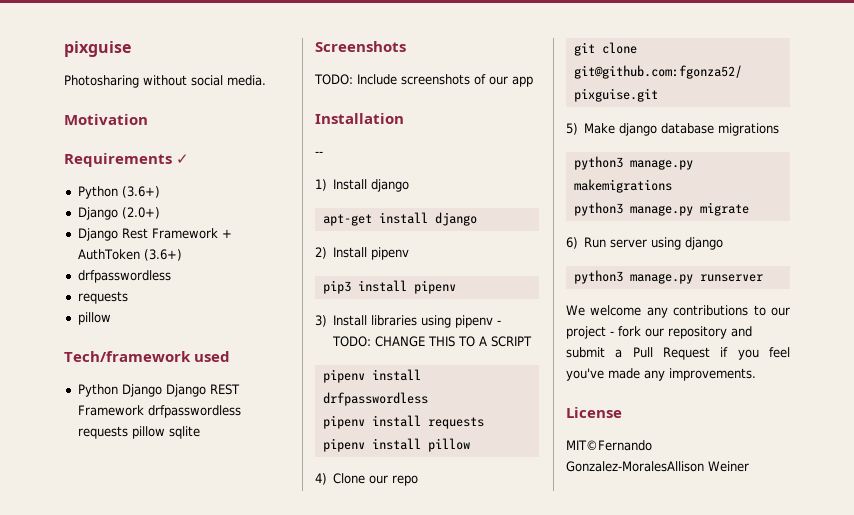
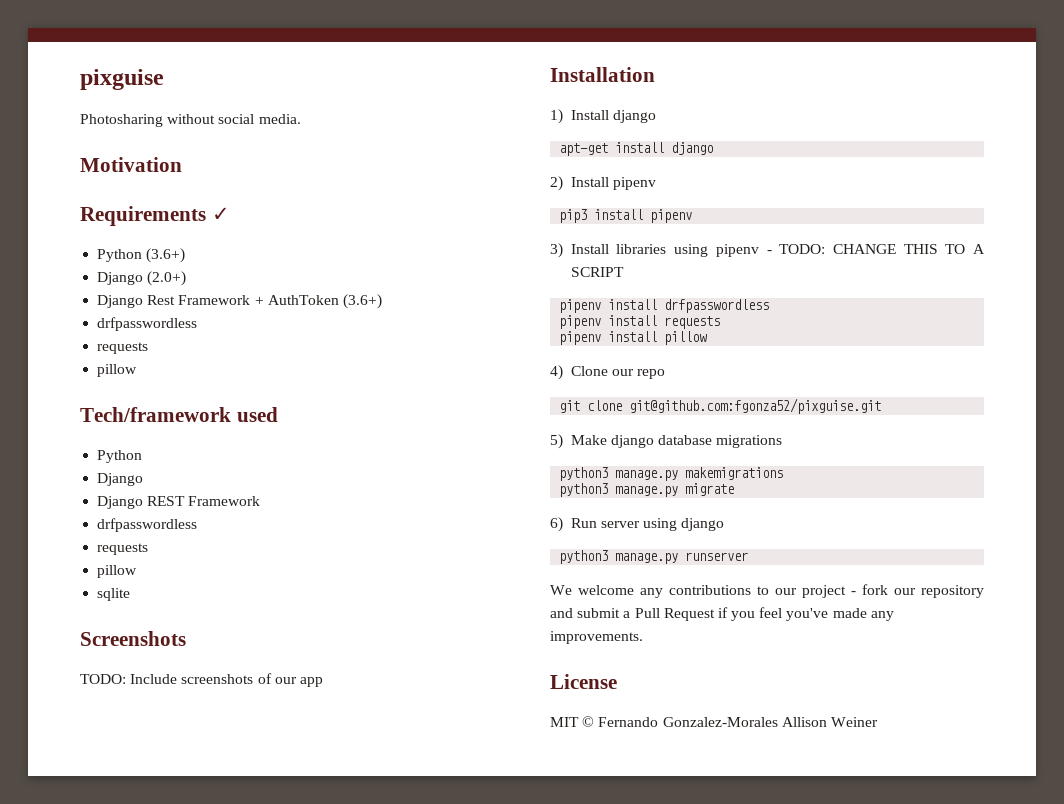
[121,384,162,397] Django -> [97,473,144,486] // Django //
[147,405,241,418] [77,426,165,439] drfpasswordless requests pillow -> [97,518,198,532] [97,543,149,555] [97,565,138,578] // drfpasswordless // requests // pillow //
[315,151,323,156] // -- -> (655, 74) none
[566,440,652,451] [566,461,704,472] MIT©Fernando Gonzalez-MoralesAllison -> [550,716,827,727] MIT © Fernando Gonzalez-Morales Allison

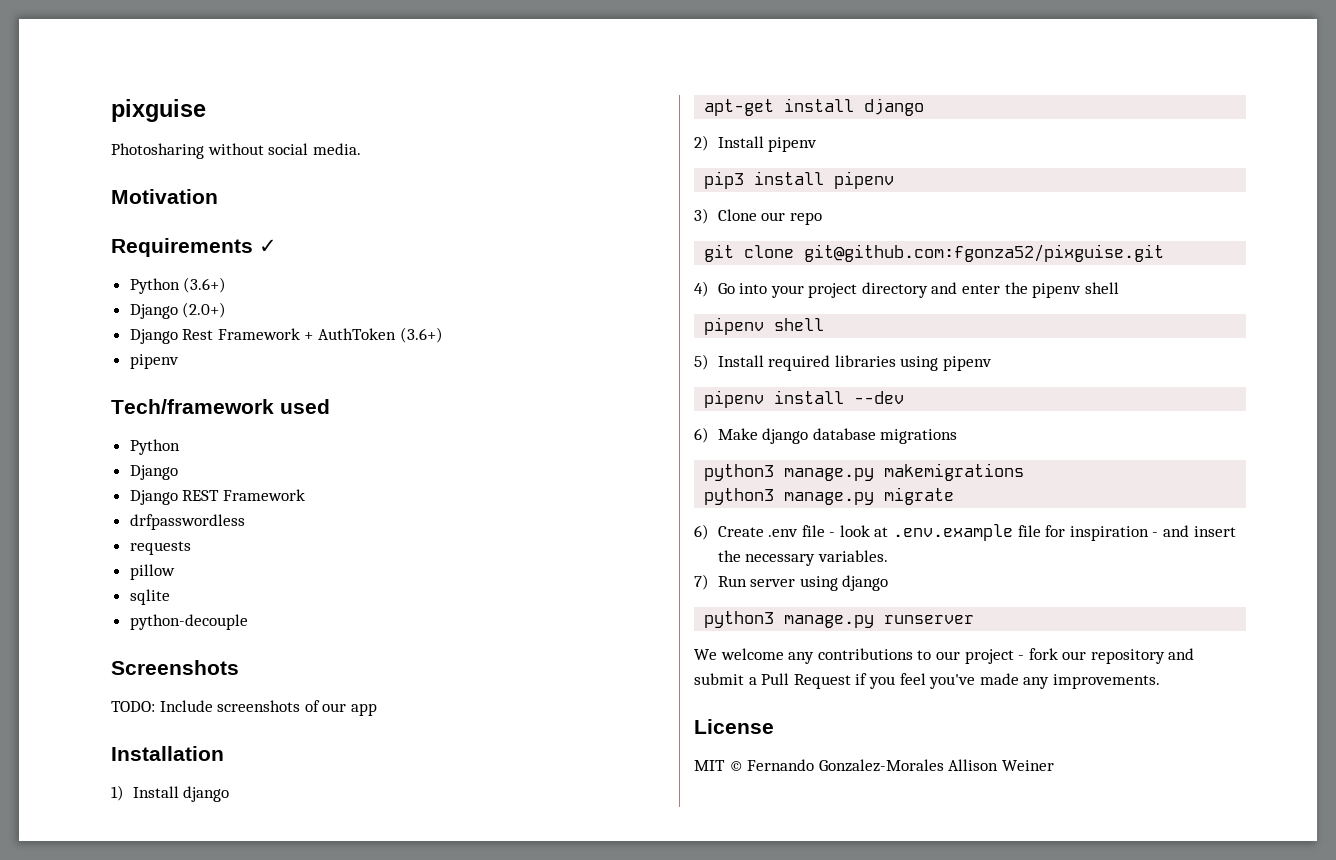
[97,317,198,331] [97,342,149,354] [97,364,138,377] drfpasswordless // requests // pillow -> [129,354,179,369] pipenv
(131, 594) none -> [129,614,248,630] // python-decouple
[570,244,985,257] [570,267,624,277] [559,299,770,313] [559,315,721,329] [559,331,708,345] [550,365,563,380] Install libraries using pipenv - TODO: CHANGE THIS TO A SCRIPT // pipenv install drfpasswordless // pipenv install requests // pipenv install pillow // 4) -> (709, 216) none
[550,434,563,449] 5) -> [694,281,1119,298] [704,317,825,335] [694,354,992,371] [704,390,905,408] [694,427,709,443] 4) Go into your project directory and enter the pipenv shell // pipenv shell // 5) Install required libraries using pipenv // pipenv install --dev // 6)
(563, 524) none -> [717,524,1236,541] [717,550,888,566] [694,574,709,590] Create .env file - look at .env.example file for inspiration - and insert the necessary variables. // 7)

